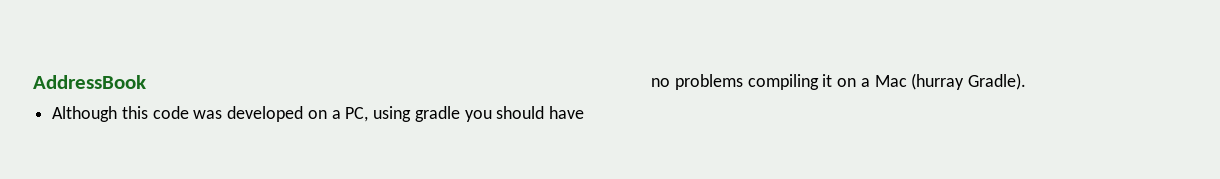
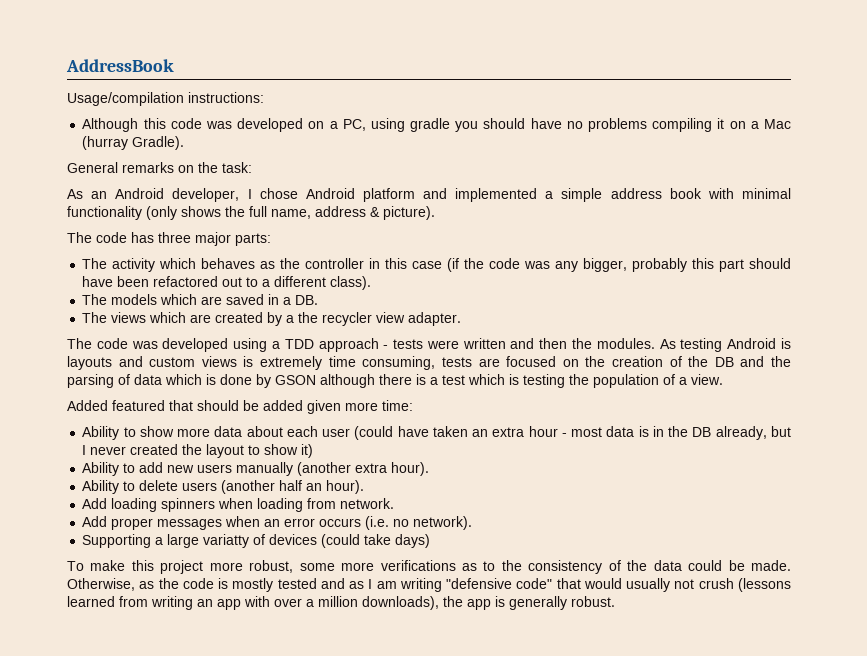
(146, 82) none -> [67,92,264,106] // Usage/compilation instructions:
(1027, 81) none -> [67,162,252,173] [67,188,791,202] [67,206,435,220] [67,232,271,246] [82,258,791,272] [82,276,372,290] [82,294,319,305] [82,312,462,326] [67,338,791,352] [67,356,791,370] [67,374,723,388] [67,400,413,414] [82,426,791,440] [82,444,314,458] [82,462,430,476] [82,480,365,494] [82,498,395,512] [82,516,473,530] [82,534,431,548] [67,560,792,574] [67,578,791,592] [67,596,615,610] // General remarks on the task: // As an Android developer, I chose Android platform and implemented a simple address book with minimal functionality (only shows the full name, address & picture). // The code has three major parts: // The activity which behaves as the controller in this case (if the code was any bigger, probably this part should have been refactored out to a different class). // The models which are saved in a DB. // The views which are created by a the recycler view adapter. // The code was developed using a TDD approach - tests were written and then the modules. As testing Android is layouts and custom views is extremely time consuming, tests are focused on the creation of the DB and the parsing of data which is done by GSON although there is a test which is testing the population of a view. // Added featured that should be added given more time: // Ability to show more data about each user (could have taken an extra hour - most data is in the DB already, but I never created the layout to show it) // Ability to add new users manually (another extra hour). // Ability to delete users (another half an hour). // Add loading spinners when loading from network. // Add proper messages when an error occurs (i.e. no network). // Supporting a large variatty of devices (could take days) // To make this project more robust, some more verifications as to the consistency of the data could be made. Otherwise, as the code is mostly tested and as I am writing "defensive code" that would usually not crush (lessons learned from writing an app with over a million downloads), the app is generally robust.

